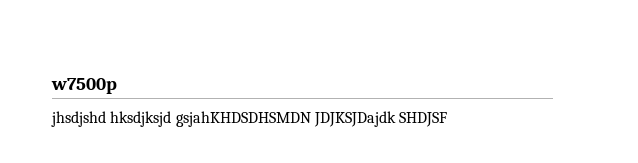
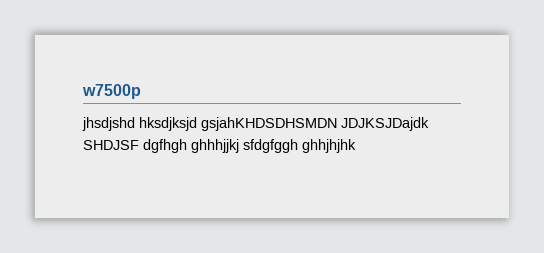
(448, 119) none -> [143,139,356,153] dgfhgh ghhhjjkj sfdgfggh ghhjhjhk

